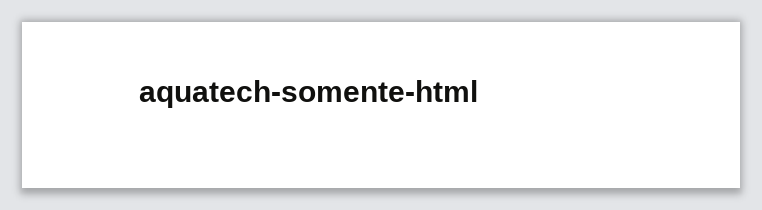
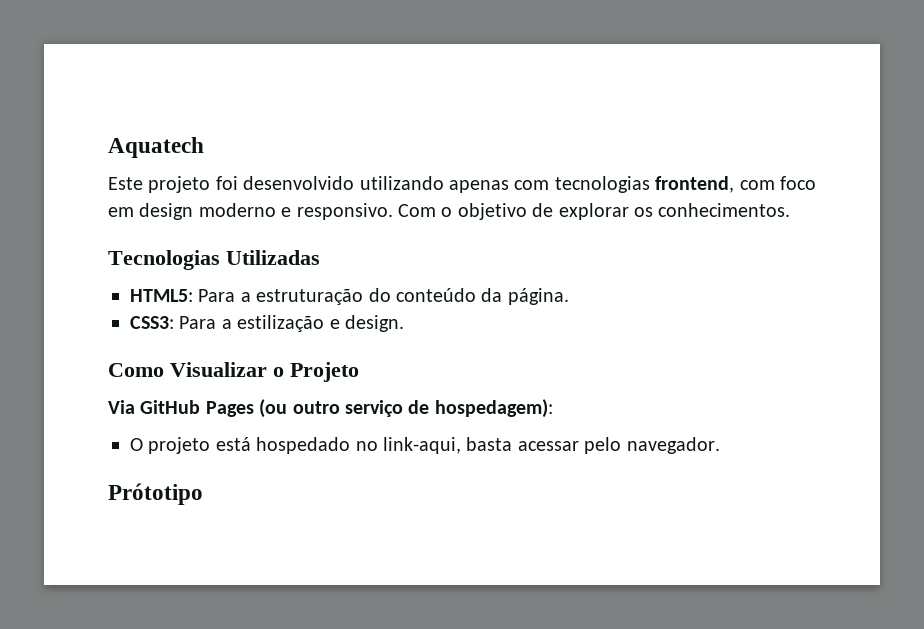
[139,80,478,108] aquatech-somente-html -> [108,137,204,158] [108,176,816,193] [108,203,791,220] [108,250,320,270] [130,288,569,305] [130,315,404,332] [108,362,359,382] [108,399,553,418] [130,437,720,454] [108,483,203,505] Aquatech // Este projeto foi desenvolvido utilizando apenas com tecnologias frontend, com foco em design moderno e responsivo. Com o objetivo de explorar os conhecimentos. // Tecnologias Utilizadas // HTML5: Para a estruturação do conteúdo da página. // CSS3: Para a estilização e design. // Como Visualizar o Projeto // Via GitHub Pages (ou outro serviço de hospedagem): // O projeto está hospedado no link-aqui, basta acessar pelo navegador. // Prótotipo

